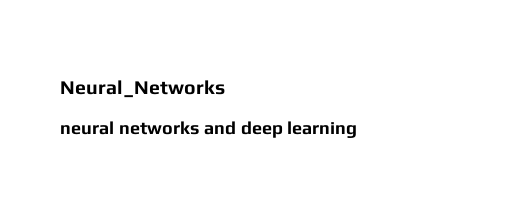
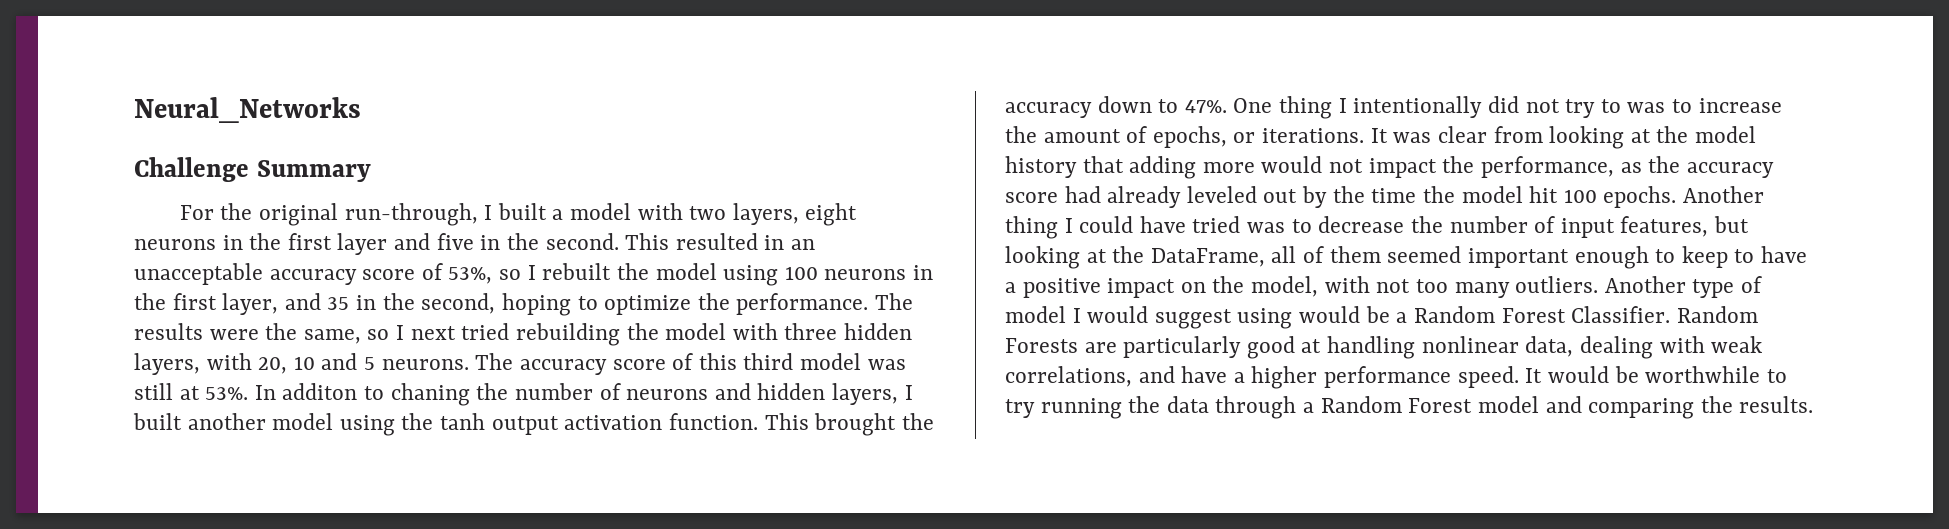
[60,121,358,138] neural networks and deep learning -> [134,157,371,182] [179,203,858,226] [134,233,815,255] [134,263,933,286] [134,293,913,316] [134,323,912,346] [134,353,906,375] [134,383,913,406] [133,413,934,436] [1005,96,1782,119] [1005,126,1756,149] [1005,156,1774,179] [1005,186,1764,208] [1005,216,1749,239] [1005,246,1807,269] [1005,276,1762,298] [1005,306,1758,329] [1005,336,1763,359] [1005,366,1787,389] [1005,396,1814,419] Challenge Summary // For the original run-through, I built a model with two layers, eight neurons in the first layer and five in the second. This resulted in an unacceptable accuracy score of 53%, so I rebuilt the model using 100 neurons in the first layer, and 35 in the second, hoping to optimize the performance. The results were the same, so I next tried rebuilding the model with three hidden layers, with 20, 10 and 5 neurons. The accuracy score of this third model was still at 53%. In additon to chaning the number of neurons and hidden layers, I built another model using the tanh output activation function. This brought the accuracy down to 47%. One thing I intentionally did not try to was to increase the amount of epochs, or iterations. It was clear from looking at the model history that adding more would not impact the performance, as the accuracy score had already leveled out by the time the model hit 100 epochs. Another thing I could have tried was to decrease the number of input features, but looking at the DataFrame, all of them seemed important enough to keep to have a positive impact on the model, with not too many outliers. Another type of model I would suggest using would be a Random Forest Classifier. Random Forests are particularly good at handling nonlinear data, dealing with weak correlations, and have a higher performance speed. It would be worthwhile to try running the data through a Random Forest model and comparing the results.

